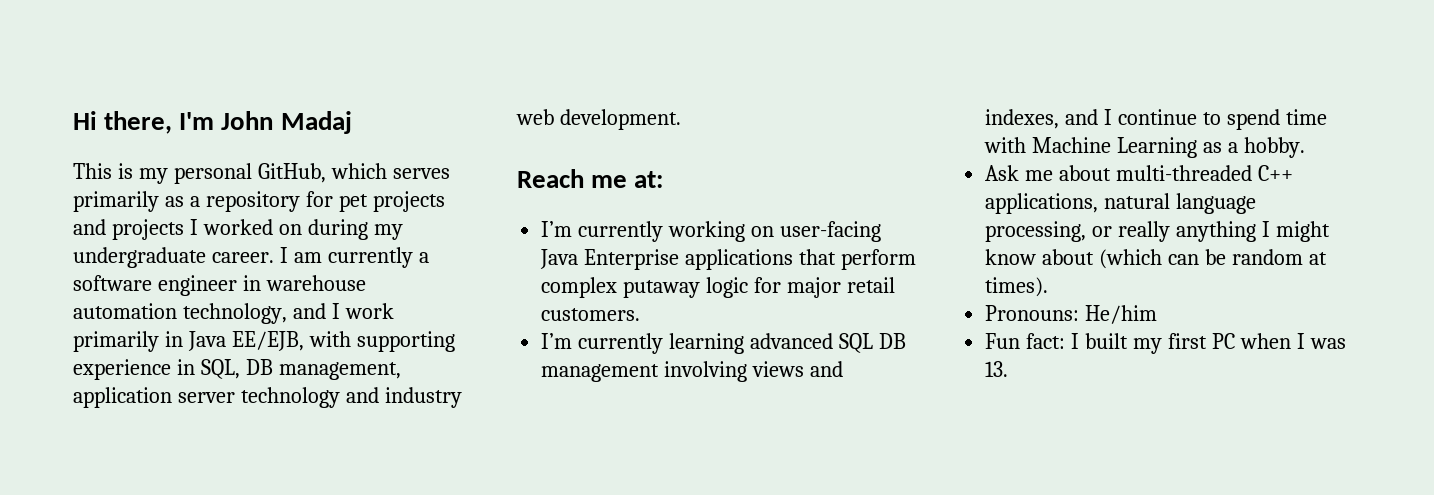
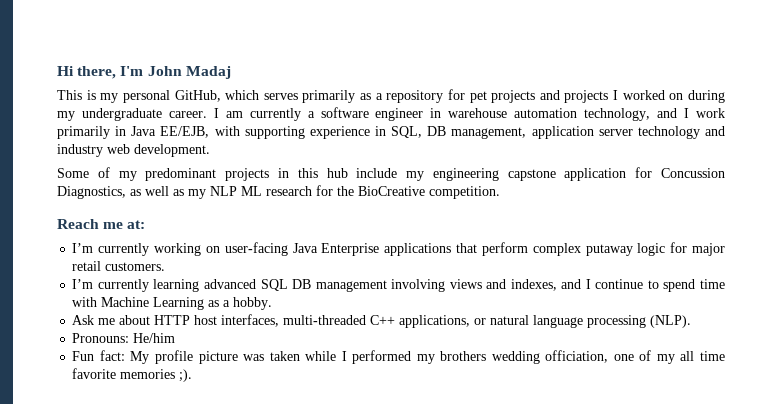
(681, 119) none -> [57,167,725,181] [57,185,500,199] // Some of my predominant projects in this hub include my engineering capstone application for Concussion Diagnostics, as well as my NLP ML research for the BioCreative competition.
(1112, 173) none -> [154,314,280,327] HTTP host interfaces,
(1099, 203) none -> [474,318,487,325] or
[985,221,1330,242] [985,249,1327,269] [985,277,1049,297] [985,305,1158,324] [985,333,1346,354] [985,361,1009,377] processing, or really anything I might know about (which can be random at times). // Pronouns: He/him // Fun fact: I built my first PC when I was 13. -> [587,315,692,328] [72,333,176,343] [72,350,725,364] [72,368,193,382] processing (NLP). // Pronouns: He/him // Fun fact: My profile picture was taken while I performed my brothers wedding officiation, one of my all time favorite memories ;).

